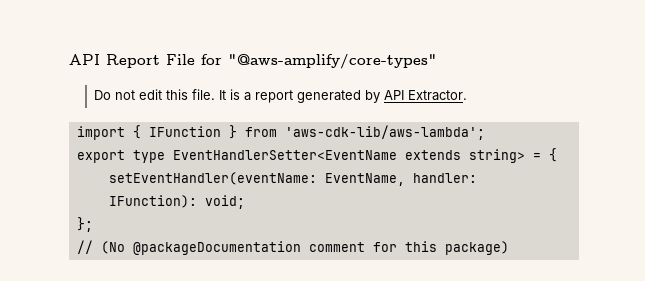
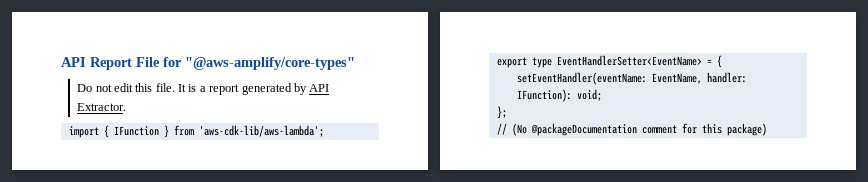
[172,149,525,163] EventHandlerSetter<EventName extends string> -> [556,55,702,66] EventHandlerSetter<EventName>

